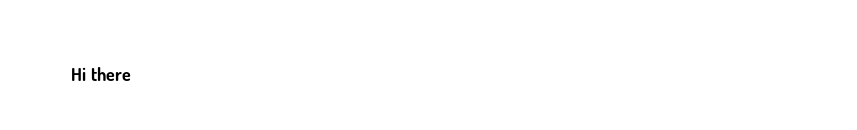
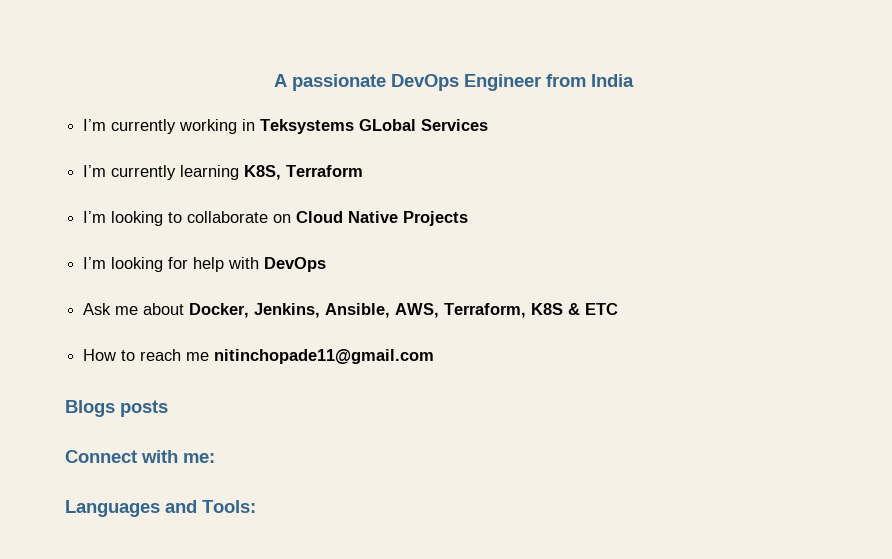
[71,67,131,81] Hi there -> [273,74,634,91] [83,119,489,134] [83,165,364,180] [83,211,469,226] [83,257,327,272] [83,303,619,318] [83,349,435,364] [65,400,168,417] [65,450,215,463] [65,500,256,517] A passionate DevOps Engineer from India // I’m currently working in Teksystems GLobal Services // I’m currently learning K8S, Terraform // I’m looking to collaborate on Cloud Native Projects // I’m looking for help with DevOps // Ask me about Docker, Jenkins, Ansible, AWS, Terraform, K8S & ETC // How to reach me nitinchopade11@gmail.com // Blogs posts // Connect with me: // Languages and Tools:

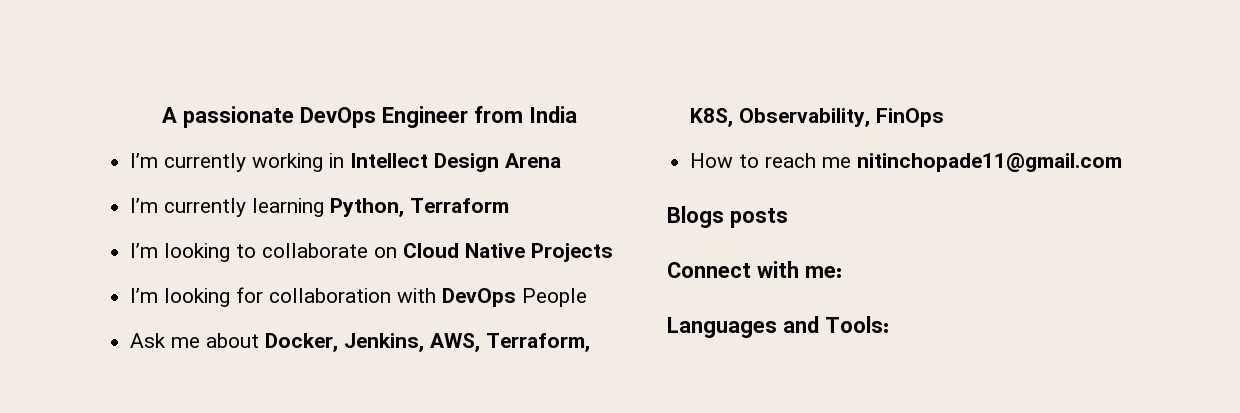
[260,119,489,134] Teksystems GLobal Services -> [350,153,562,172] Intellect Design Arena
[244,165,282,180] K8S, -> [330,198,405,217] Python,
[193,257,225,272] help -> [269,288,392,303] collaboration
(327, 264) none -> [522,288,588,307] People
[325,303,391,318] Ansible, -> (425, 342) none
[531,303,619,315] K8S & ETC -> [690,108,945,127] K8S, Observability, FinOps

